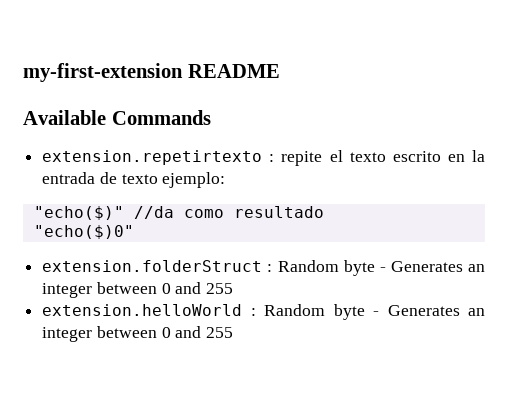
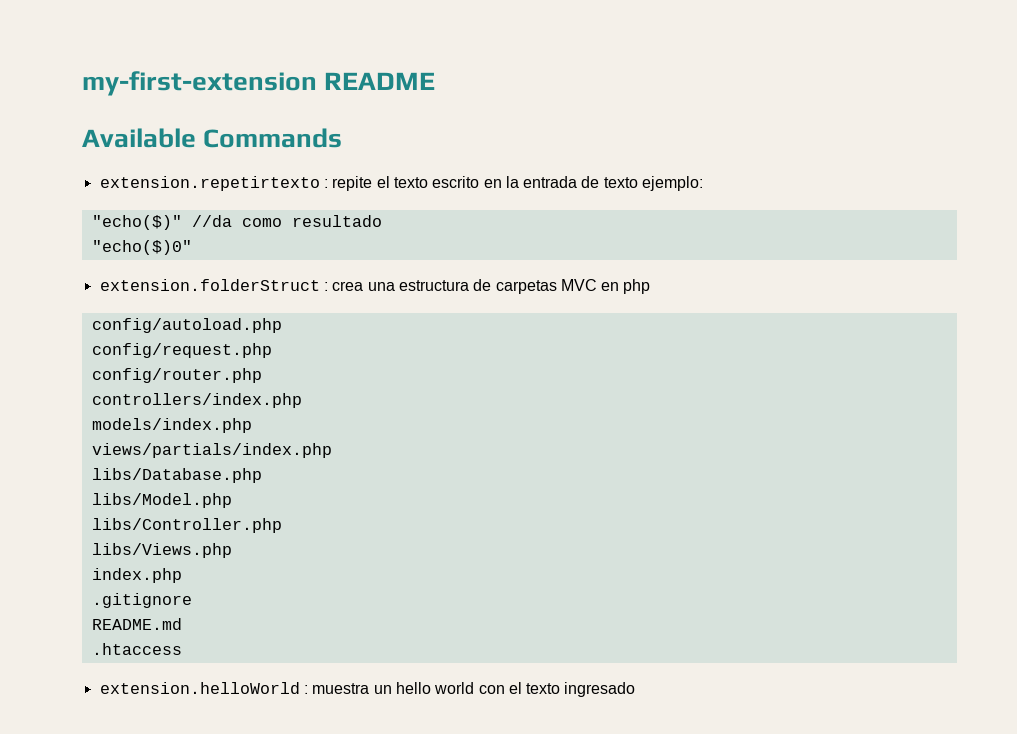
[277,260,485,276] [42,282,234,298] [42,304,485,320] [42,326,234,342] Random byte - Generates an integer between 0 and 255 // extension.helloWorld : Random byte - Generates an integer between 0 and 255 -> [332,279,651,294] [91,318,282,333] [91,343,272,358] [91,368,262,383] [91,393,302,408] [91,418,252,433] [91,443,332,458] [91,468,262,483] [91,493,232,508] [91,518,282,533] [91,543,232,558] [91,568,182,583] [91,593,192,608] [91,618,182,630] [91,643,182,655] [99,682,636,697] crea una estructura de carpetas MVC en php // config/autoload.php // config/request.php // config/router.php // controllers/index.php // models/index.php // views/partials/index.php // libs/Database.php // libs/Model.php // libs/Controller.php // libs/Views.php // index.php // .gitignore // README.md // .htaccess // extension.helloWorld : muestra un hello world con el texto ingresado

